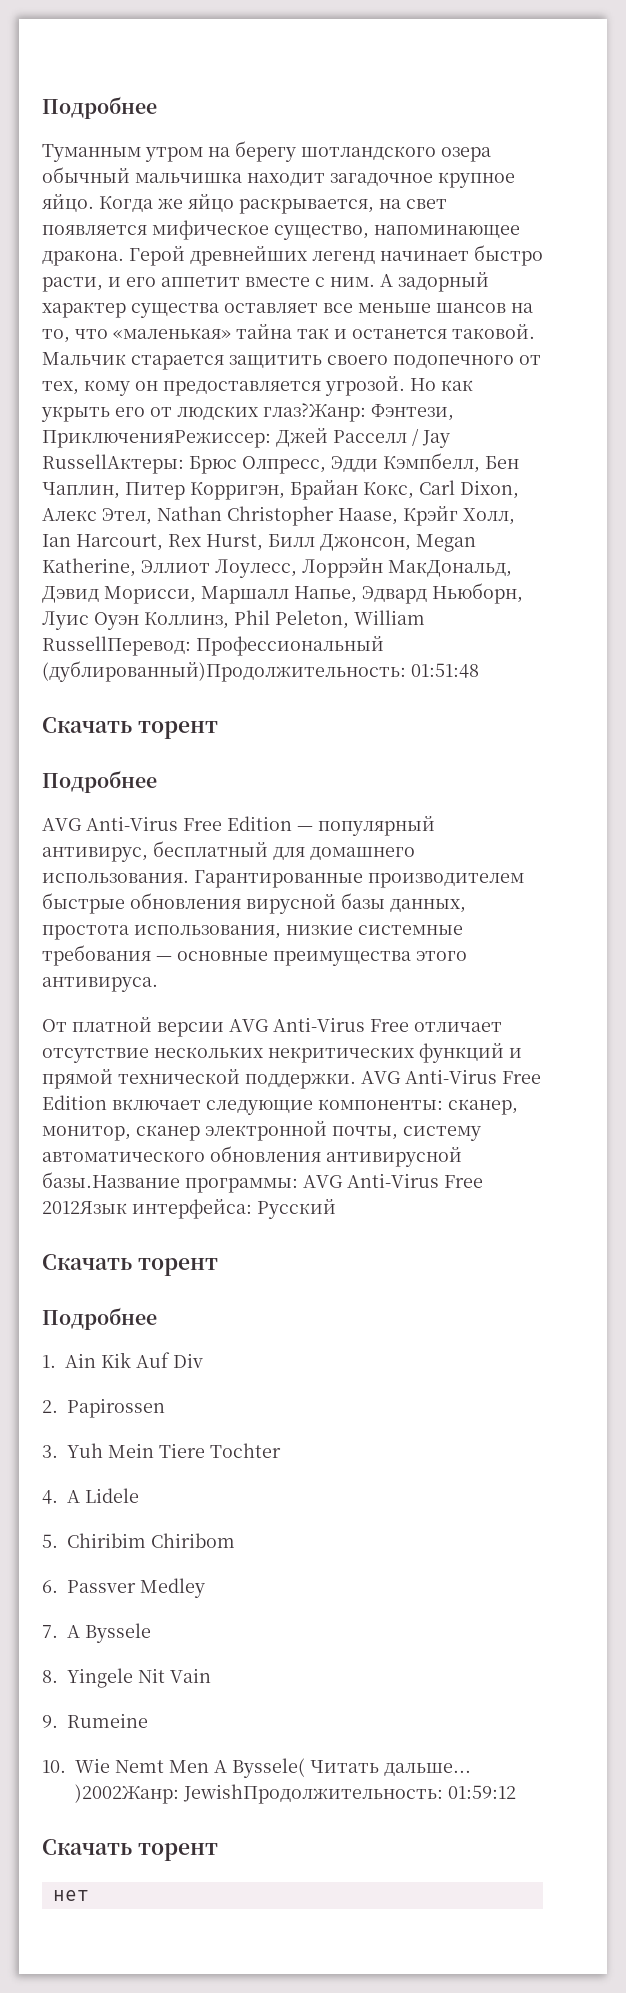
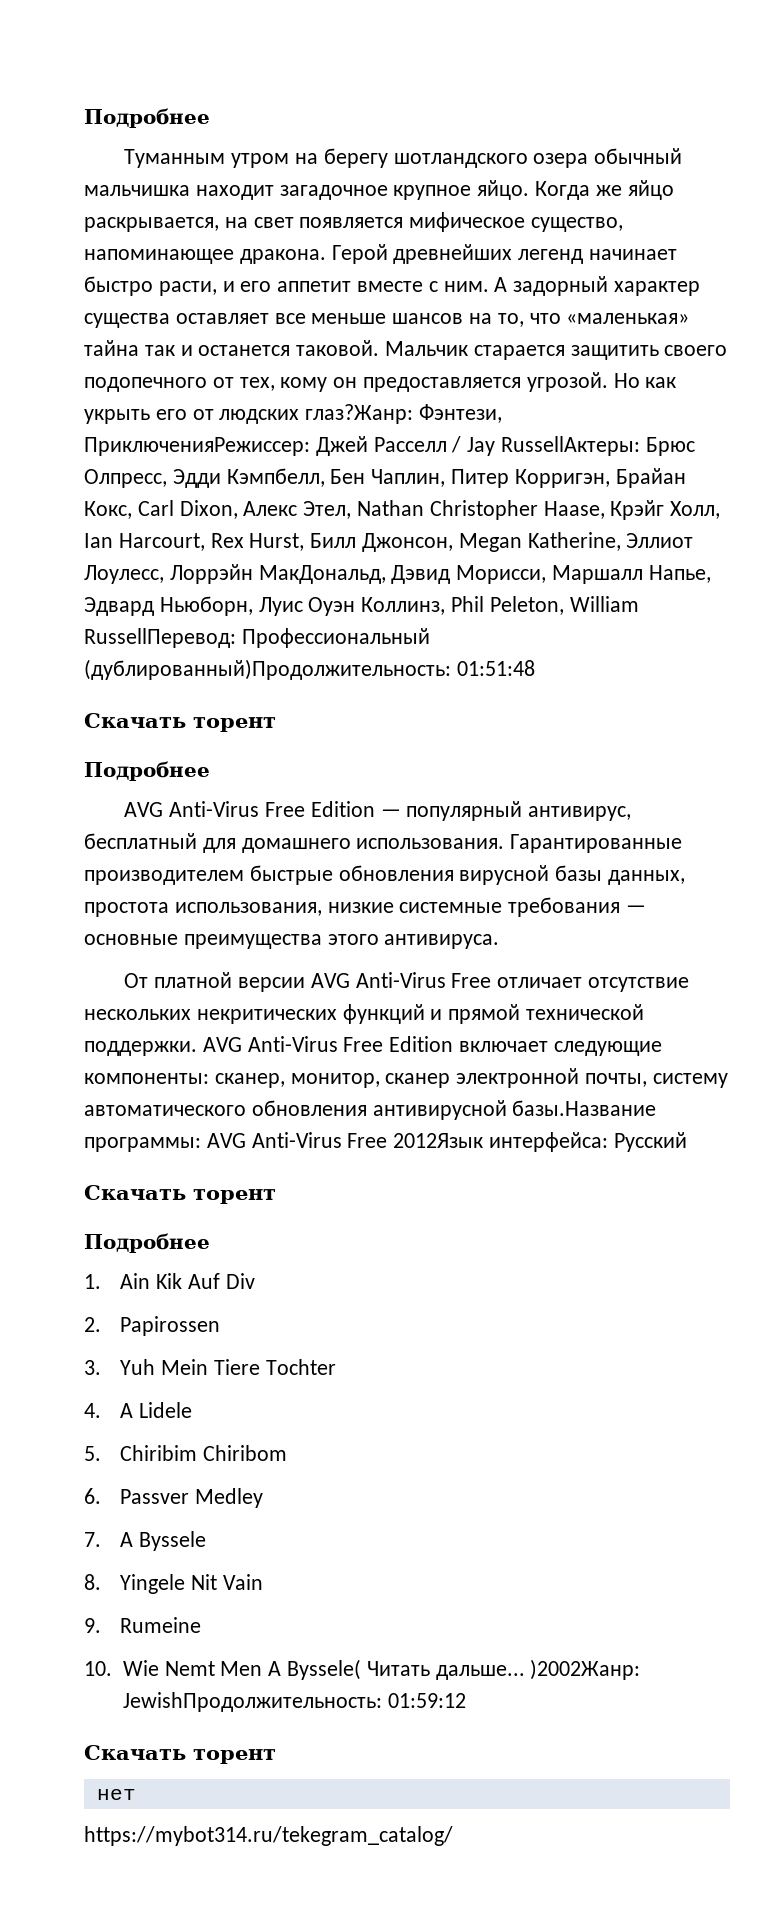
(89, 1895) none -> [84,1826,453,1846] // https://mybot314.ru/tekegram_catalog/

